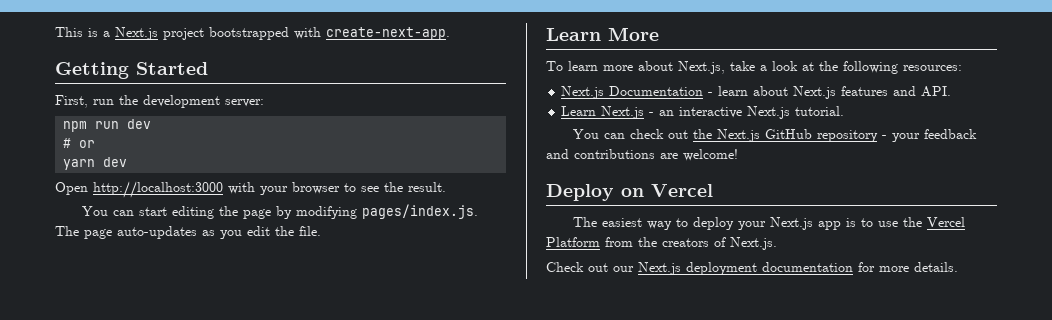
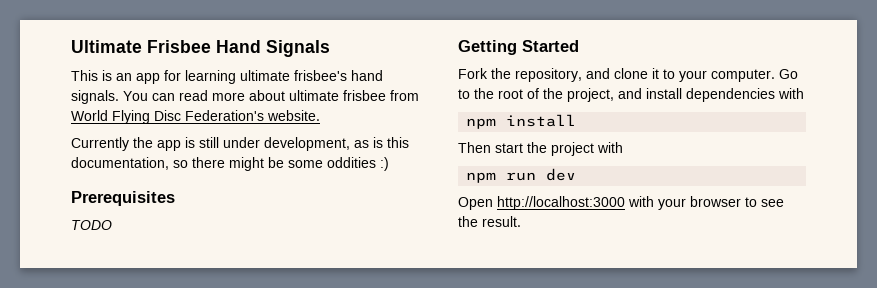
[55,27,450,40] [55,62,208,79] [55,95,264,108] This is a Next.js project bootstrapped with create-next-app. // Getting Started // First, run the development server: -> [71,40,330,57] [71,70,383,84] [71,90,419,104] [71,110,320,124] [71,137,409,151] [71,157,389,171] [71,191,175,206] [71,220,112,230] [458,40,579,55] [458,68,798,82] [458,88,804,102] [466,114,577,129] [458,142,623,156] Ultimate Frisbee Hand Signals // This is an app for learning ultimate frisbee's hand signals. You can read more about ultimate frisbee from World Flying Disc Federation's website. // Currently the app is still under development, as is this documentation, so there might be some oddities :) // Prerequisites // TODO // Getting Started // Fork the repository, and clone it to your computer. Go to the root of the project, and install dependencies with // npm install // Then start the project with
[63,138,96,148] [63,157,128,170] // # or // yarn dev -> (577, 174) none
[81,204,478,219] [55,226,321,239] [546,27,659,41] [546,61,962,74] [561,86,952,99] [561,106,845,119] [572,129,977,142] [546,149,738,161] [546,184,713,201] [572,217,965,230] [546,237,777,250] [546,262,958,275] // You can start editing the page by modifying pages/index.js. The page auto-updates as you edit the file. // Learn More // To learn more about Next.js, take a look at the following resources: // Next.js Documentation - learn about Next.js features and API. // Learn Next.js - an interactive Next.js tutorial. // You can check out the Next.js GitHub repository - your feedback and contributions are welcome! // Deploy on Vercel // The easiest way to deploy your Next.js app is to use the Vercel Platform from the creators of Next.js. // Check out our Next.js deployment documentation for more details. -> (521, 221) none

